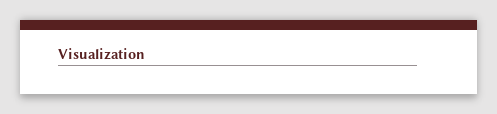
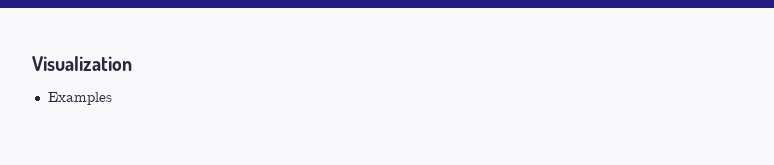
(145, 54) none -> [47,92,112,105] // Examples

